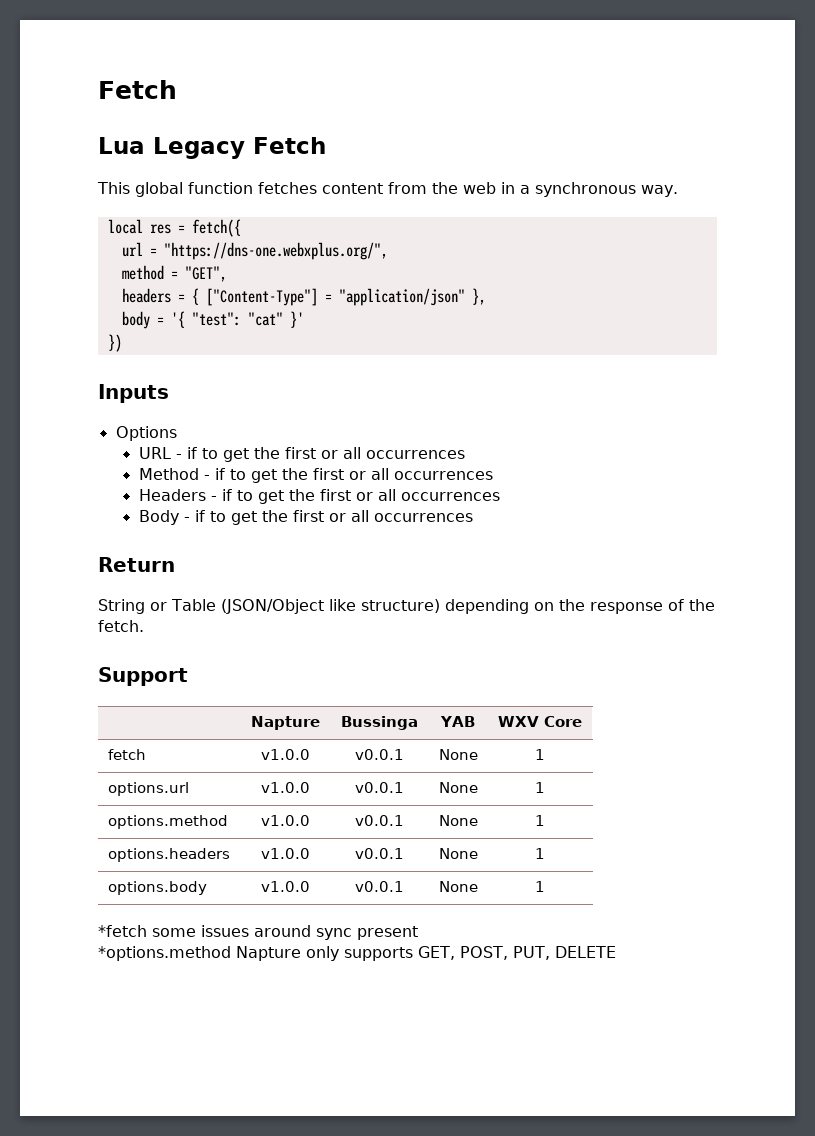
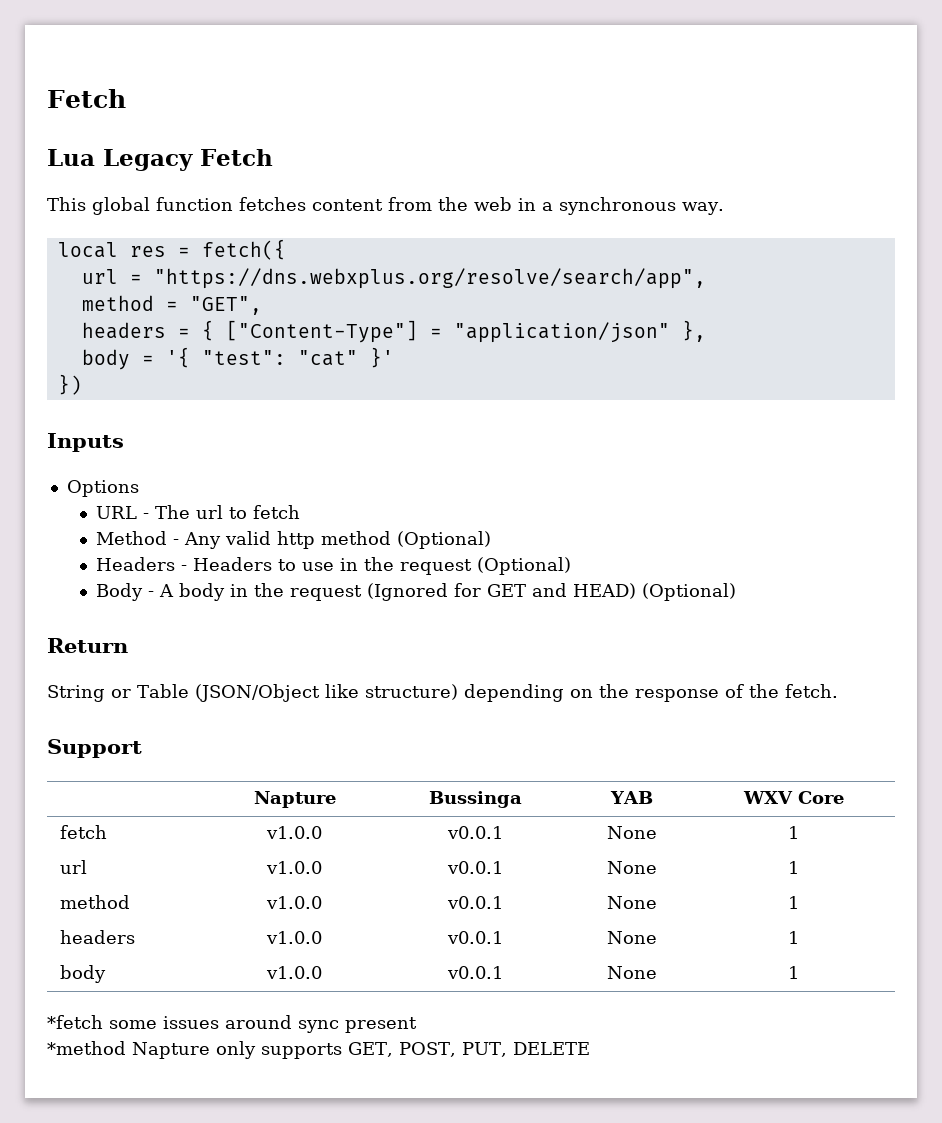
[163,242,388,260] "https://dns-one.webxplus.org/", -> [153,268,706,289] "https://dns.webxplus.org/resolve/search/app",
[186,447,465,462] [138,468,493,483] [138,489,500,504] [138,510,473,525] if to get the first or all occurrences // Method - if to get the first or all occurrences // Headers - if to get the first or all occurrences // Body - if to get the first or all occurrences -> [155,505,301,519] [96,531,492,549] [96,557,572,575] [96,583,737,601] The url to fetch // Method - Any valid http method (Optional) // Headers - Headers to use in the request (Optional) // Body - A body in the request (Ignored for GET and HEAD) (Optional)
[107,782,189,796] [261,782,310,793] [355,782,404,793] [438,782,478,793] [535,782,545,793] [107,815,228,829] [261,815,310,826] [355,815,404,826] [438,815,478,826] [535,815,545,826] [107,848,230,862] [261,848,310,859] [355,848,404,859] [438,848,478,859] [535,848,545,859] [107,881,207,895] options.url | v1.0.0 | v0.0.1 | None | 1 // options.method | v1.0.0 | v0.0.1 | None | 1 // options.headers | v1.0.0 | v0.0.1 | None | 1 // options.body -> [60,860,88,874] [266,861,322,874] [446,861,503,874] [606,861,657,874] [788,861,799,874] [60,895,131,909] [266,896,322,909] [446,896,503,909] [606,896,657,909] [788,896,799,909] [60,930,136,944] [266,931,322,944] [446,931,503,944] [606,931,657,944] [788,931,799,944] [60,965,107,983] url | v1.0.0 | v0.0.1 | None | 1 // method | v1.0.0 | v0.0.1 | None | 1 // headers | v1.0.0 | v0.0.1 | None | 1 // body
[98,946,231,961] *options.method -> [47,1041,126,1055] *method

